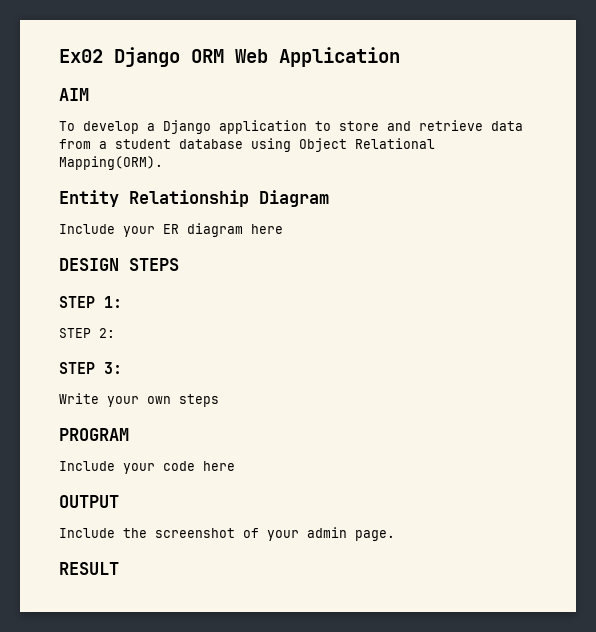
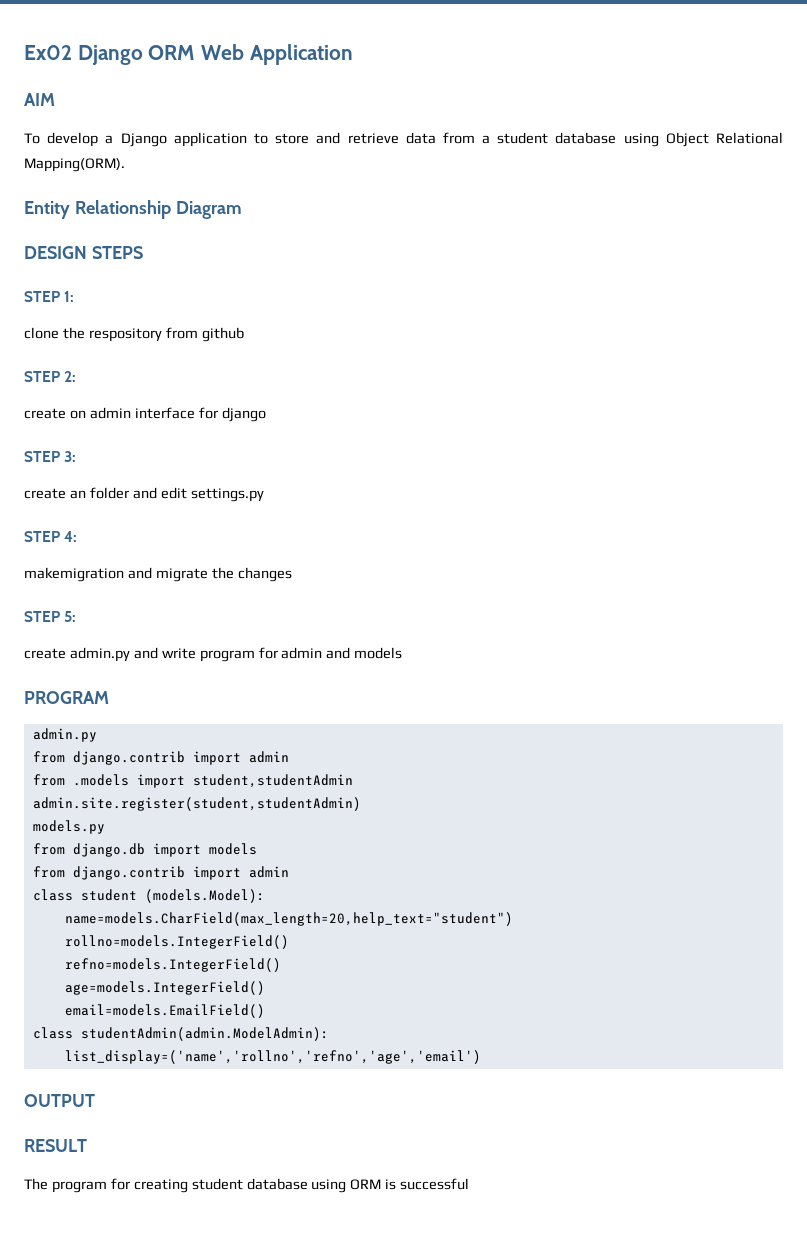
[59,223,283,237] // Include your ER diagram here -> (242, 210) none
[59,328,115,338] [59,362,122,374] [59,393,219,407] [59,428,129,441] [59,461,235,474] [59,495,119,508] [59,527,395,541] [59,562,119,575] STEP 2: // STEP 3: // Write your own steps // PROGRAM // Include your code here // OUTPUT // Include the screenshot of your admin page. // RESULT -> [24,327,244,342] [24,371,77,382] [24,407,266,422] [24,451,77,462] [24,487,264,502] [24,531,78,542] [24,567,292,582] [24,611,77,622] [24,647,403,662] [24,691,109,704] [32,728,97,742] [32,751,289,765] [32,774,353,788] [32,797,361,811] [32,820,105,834] [32,843,257,857] [32,866,289,880] [32,889,265,903] [64,912,513,926] [64,935,289,949] [64,958,281,972] [64,981,265,995] [64,1004,265,1018] [32,1027,329,1041] [64,1050,481,1064] [24,1094,95,1107] [24,1139,87,1152] [24,1178,470,1193] clone the respository from github // STEP 2: // create on admin interface for django // STEP 3: // create an folder and edit settings.py // STEP 4: // makemigration and migrate the changes // STEP 5: // create admin.py and write program for admin and models // PROGRAM // admin.py // from django.contrib import admin // from .models import student,studentAdmin // admin.site.register(student,studentAdmin) // models.py // from django.db import models // from django.contrib import admin // class student (models.Model): // name=models.CharField(max_length=20,help_text="student") // rollno=models.IntegerField() // refno=models.IntegerField() // age=models.IntegerField() // email=models.EmailField() // class studentAdmin(admin.ModelAdmin): // list_display=('name','rollno','refno','age','email') // OUTPUT // RESULT // The program for creating student database using ORM is successful

